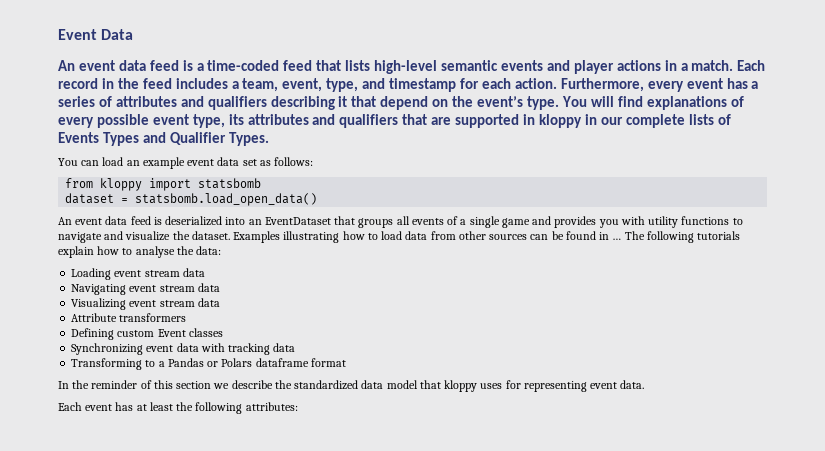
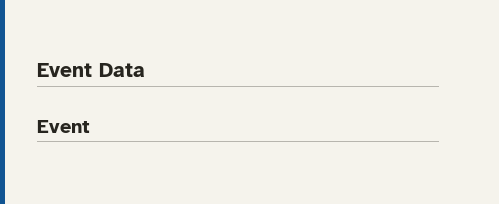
[58,60,766,74] [58,78,759,92] [58,96,744,110] [58,114,731,128] [58,132,269,146] [58,157,314,169] [65,178,262,191] [65,193,318,206] [58,216,743,228] [58,231,741,243] [58,246,222,258] [71,268,205,280] [71,283,220,295] [71,298,220,310] [71,313,187,322] [71,328,223,340] [71,343,296,355] [71,358,346,370] [58,380,645,392] [58,402,298,414] An event data feed is a time-coded feed that lists high-level semantic events and player actions in a match. Each record in the feed includes a team, event, type, and timestamp for each action. Furthermore, every event has a series of attributes and qualifiers describing it that depend on the event’s type. You will find explanations of every possible event type, its attributes and qualifiers that are supported in kloppy in our complete lists of Events Types and Qualifier Types. // You can load an example event data set as follows: // from kloppy import statsbomb // dataset = statsbomb.load_open_data() // An event data feed is deserialized into an EventDataset that groups all events of a single game and provides you with utility functions to navigate and visualize the dataset. Examples illustrating how to load data from other sources can be found in … The following tutorials explain how to analyse the data: // Loading event stream data // Navigating event stream data // Visualizing event stream data // Attribute transformers // Defining custom Event classes // Synchronizing event data with tracking data // Transforming to a Pandas or Polars dataframe format // In the reminder of this section we describe the standardized data model that kloppy uses for representing event data. // Each event has at least the following attributes: -> [37,120,90,133] Event

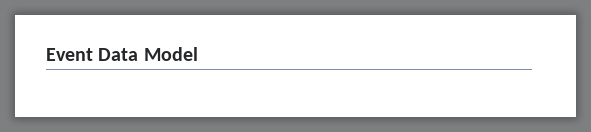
[37,120,90,133] // Event -> [143,47,198,61] Model

